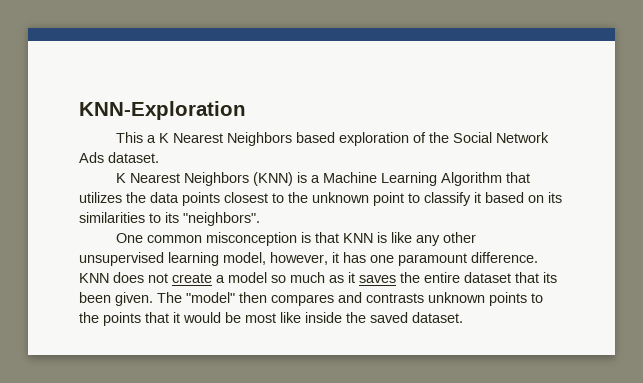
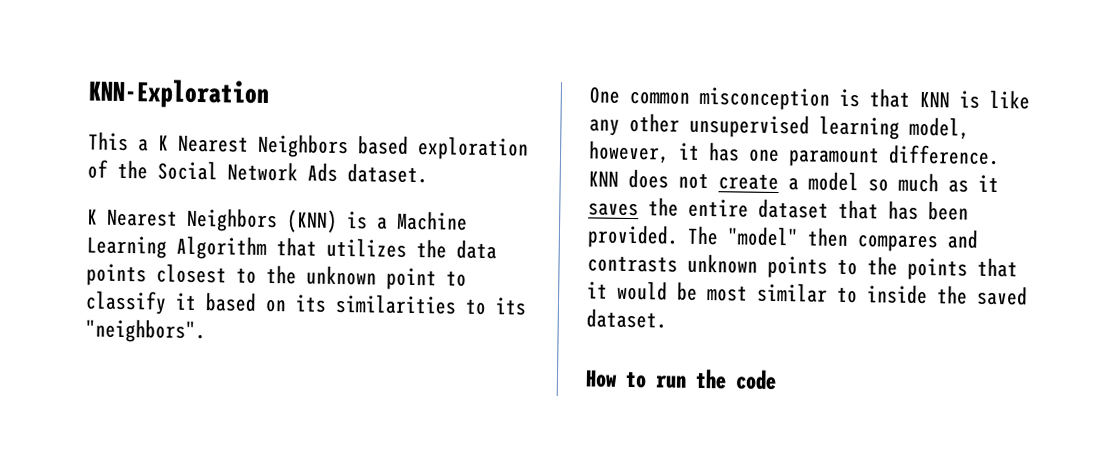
[543,272,557,283] [79,292,153,306] its been given. -> [888,200,969,221] [587,224,679,249] has been provided.
[280,312,301,323] like -> [757,282,858,304] similar to
(463, 317) none -> [585,368,777,391] // How to run the code

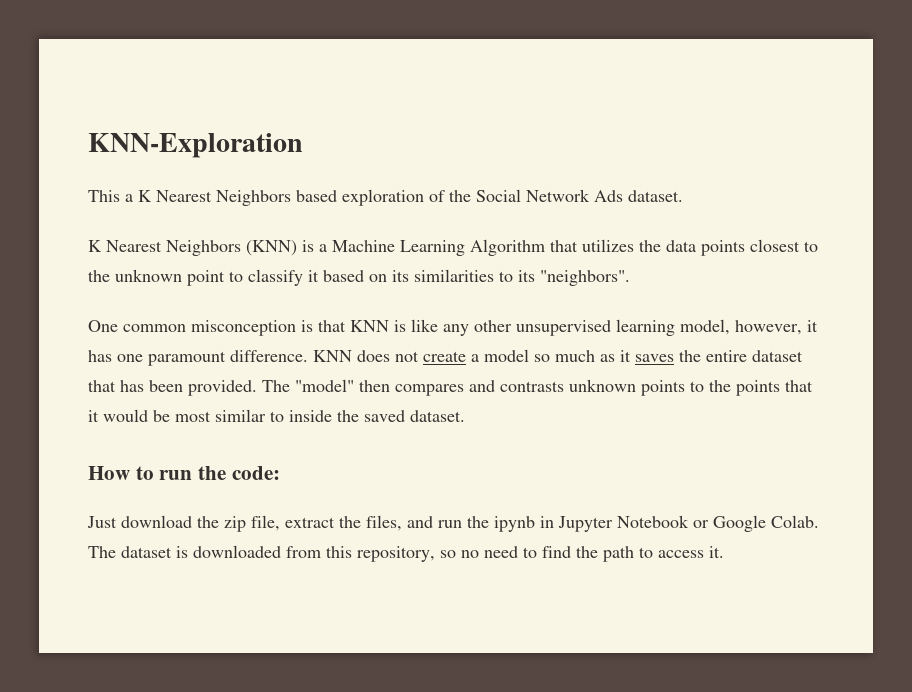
[735,369,777,391] code -> [231,466,280,480] [87,515,819,532] [88,545,724,562] code: // Just download the zip file, extract the files, and run the ipynb in Jupyter Notebook or Google Colab. The dataset is downloaded from this repository, so no need to find the path to access it.

